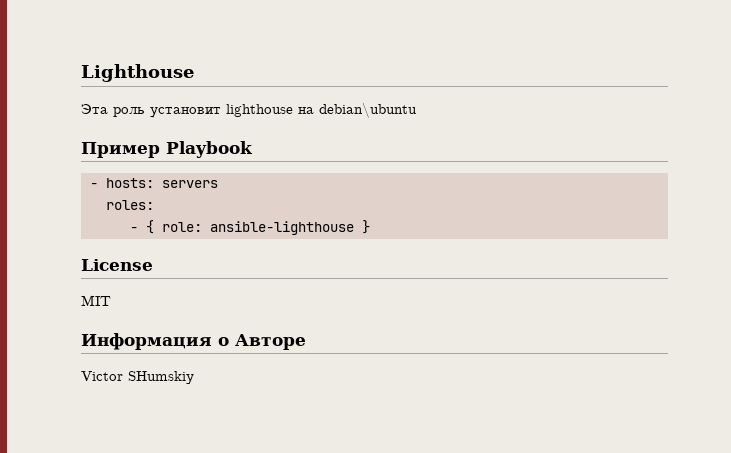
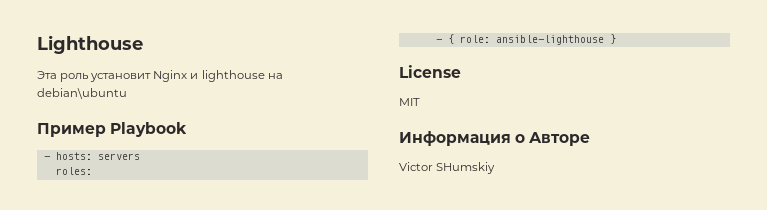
(221, 112) none -> [153,70,199,82] Nginx и

